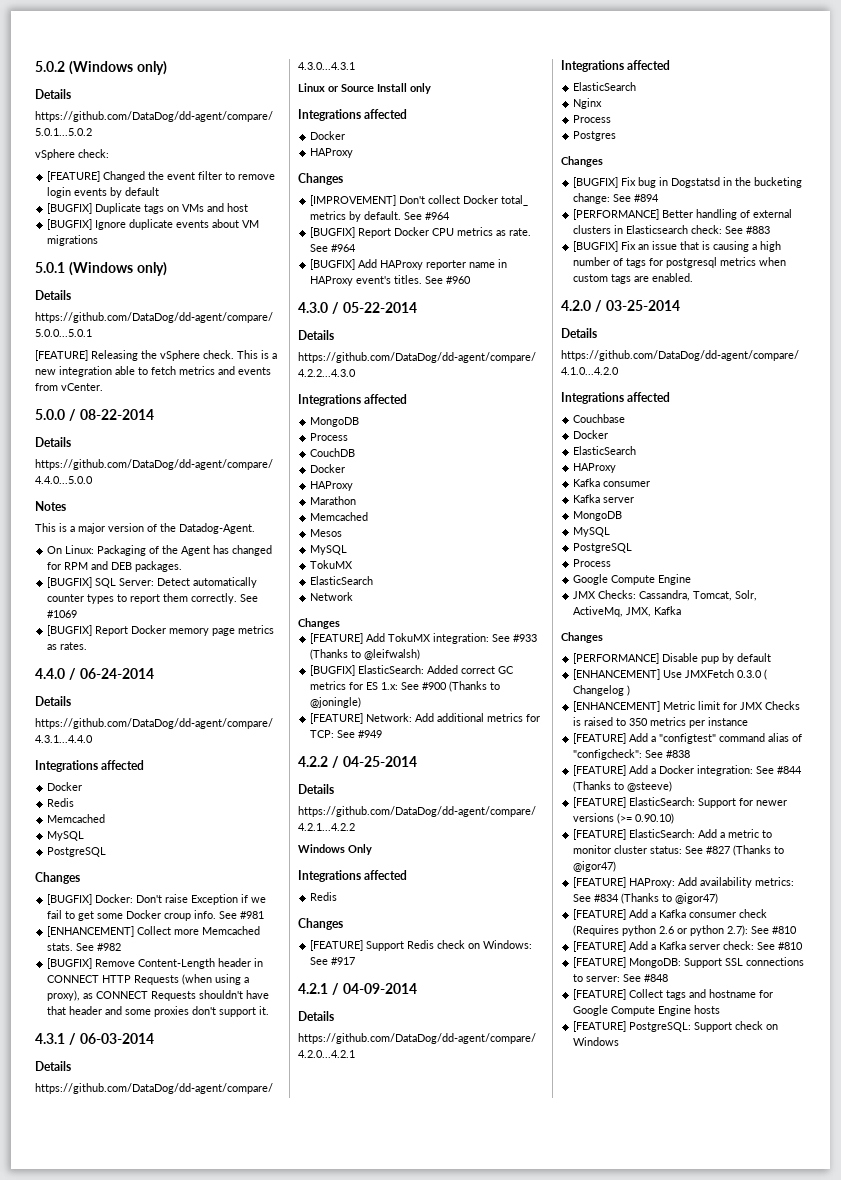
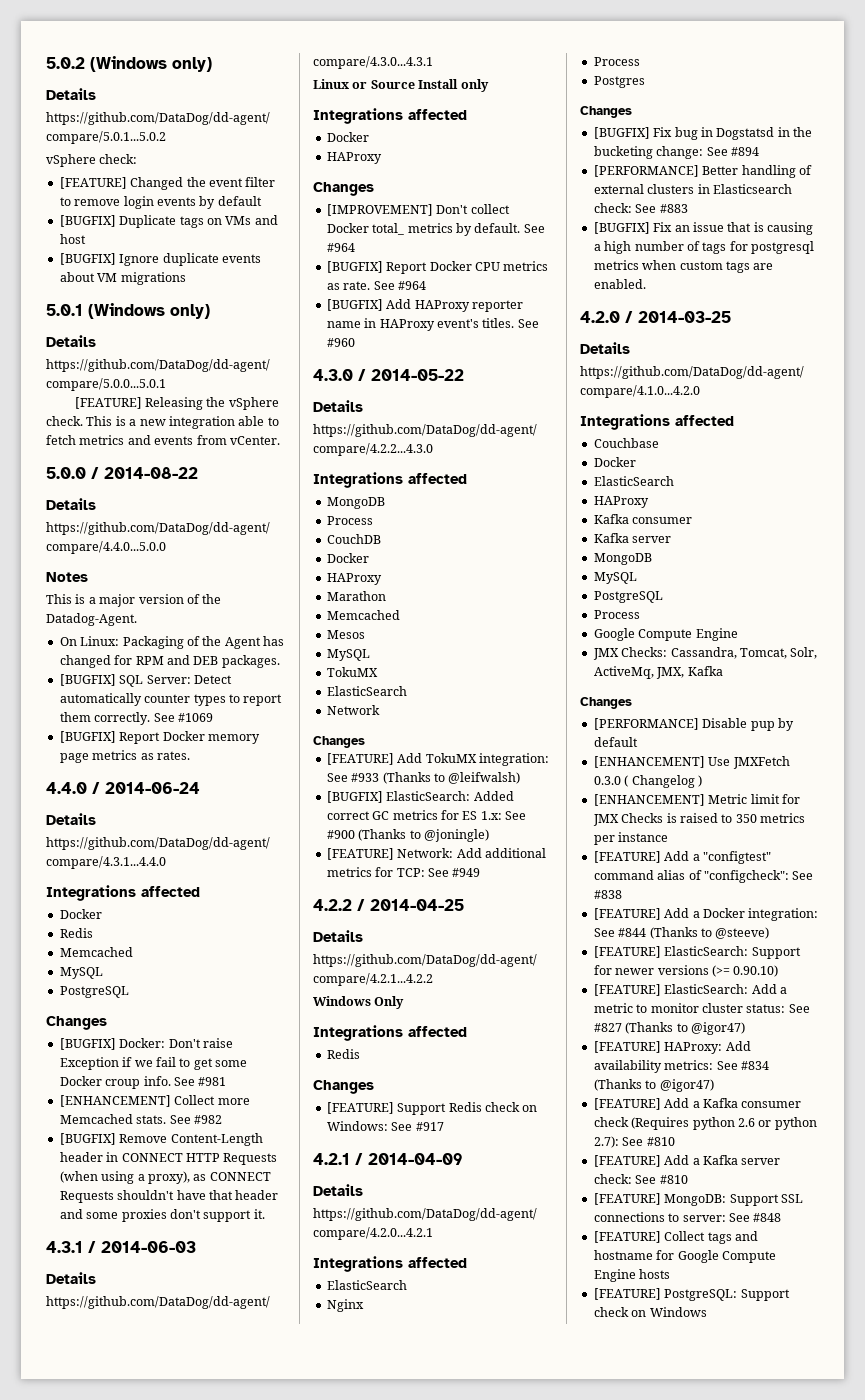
[79,409,154,420] 08-22-2014 -> [104,467,198,479] 2014-08-22
[79,668,154,679] 06-24-2014 -> [105,782,200,794] 2014-06-24
[79,1033,154,1044] 06-03-2014 -> [101,1241,196,1253] 2014-06-03
[342,302,417,313] 05-22-2014 -> [371,369,464,381] 2014-05-22
[342,756,417,767] 04-25-2014 -> [370,899,464,911] 2014-04-25
[342,983,417,994] 04-09-2014 -> [368,1153,463,1165] 2014-04-09
[605,300,680,311] 03-25-2014 -> [638,311,731,323] 2014-03-25

